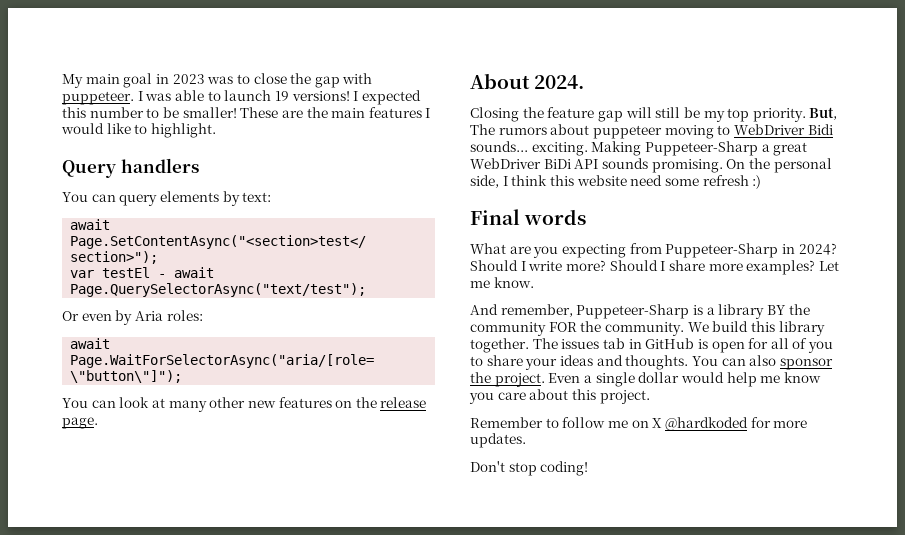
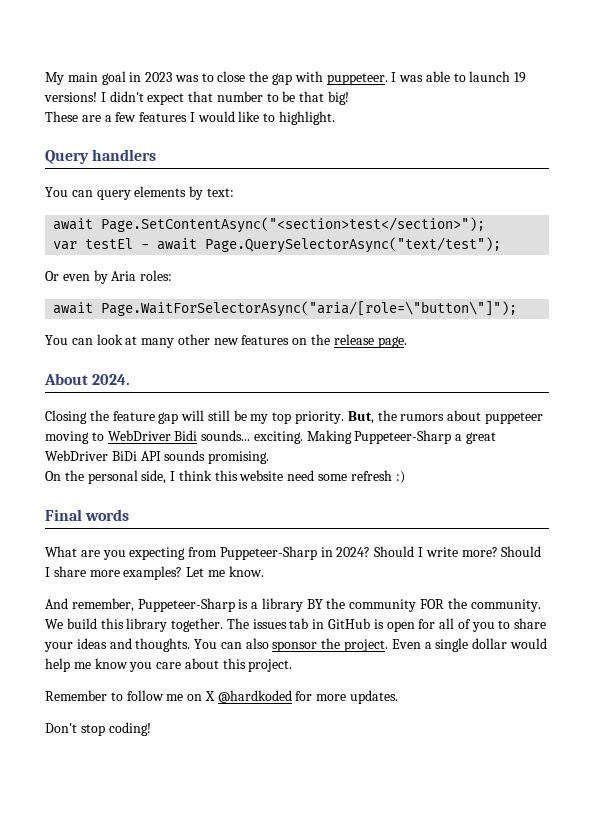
[361,90,421,105] [62,107,366,118] expected this number to be smaller! These are the main -> [109,91,350,105] [45,111,137,122] didn't expect that number to be that big! // These are a few
[470,124,495,135] The -> [377,410,397,421] the
(723, 166) none -> (270, 457) //

